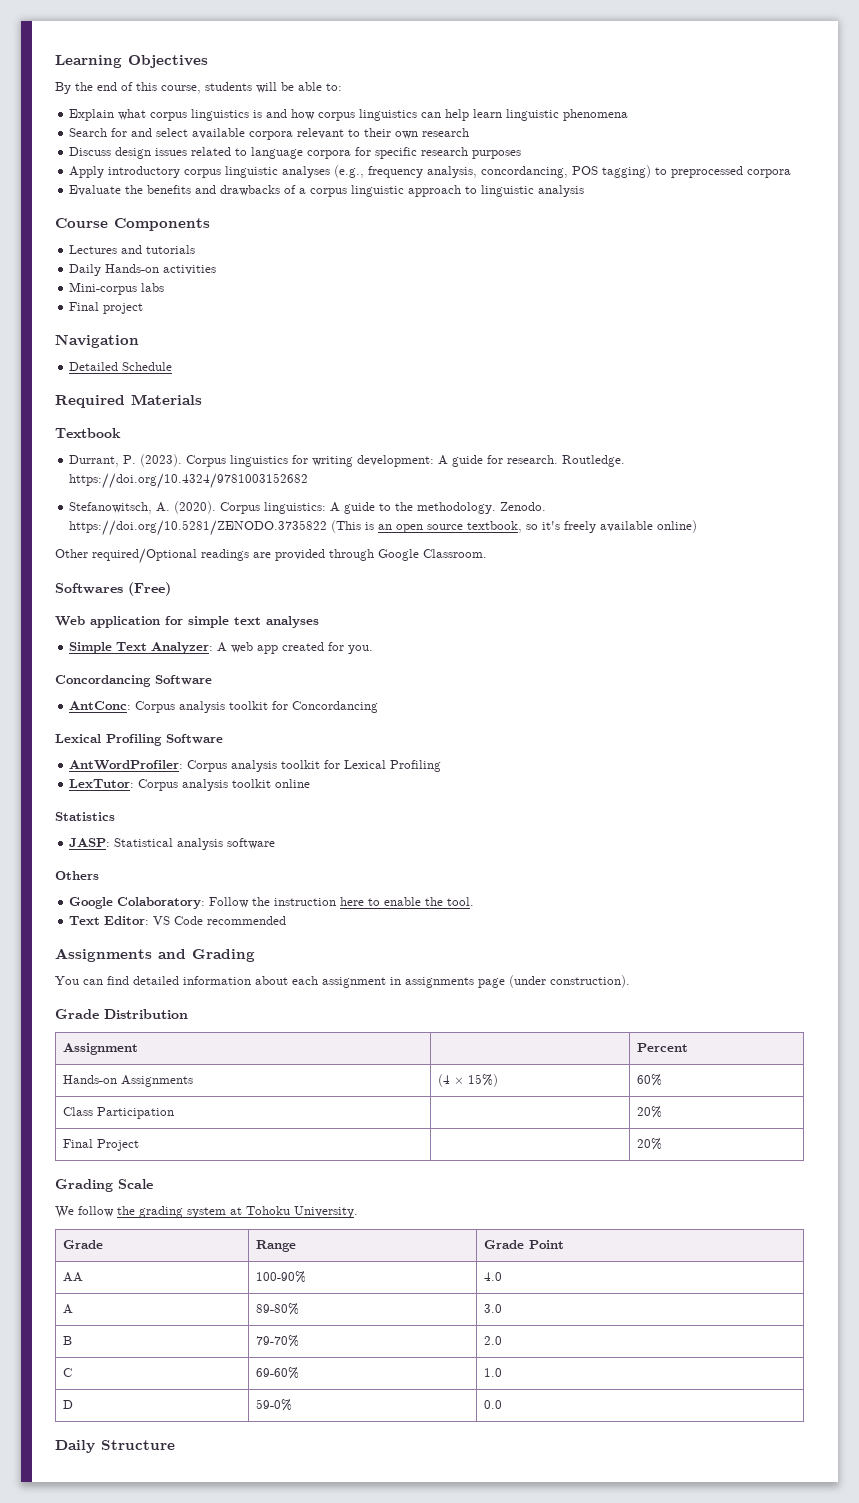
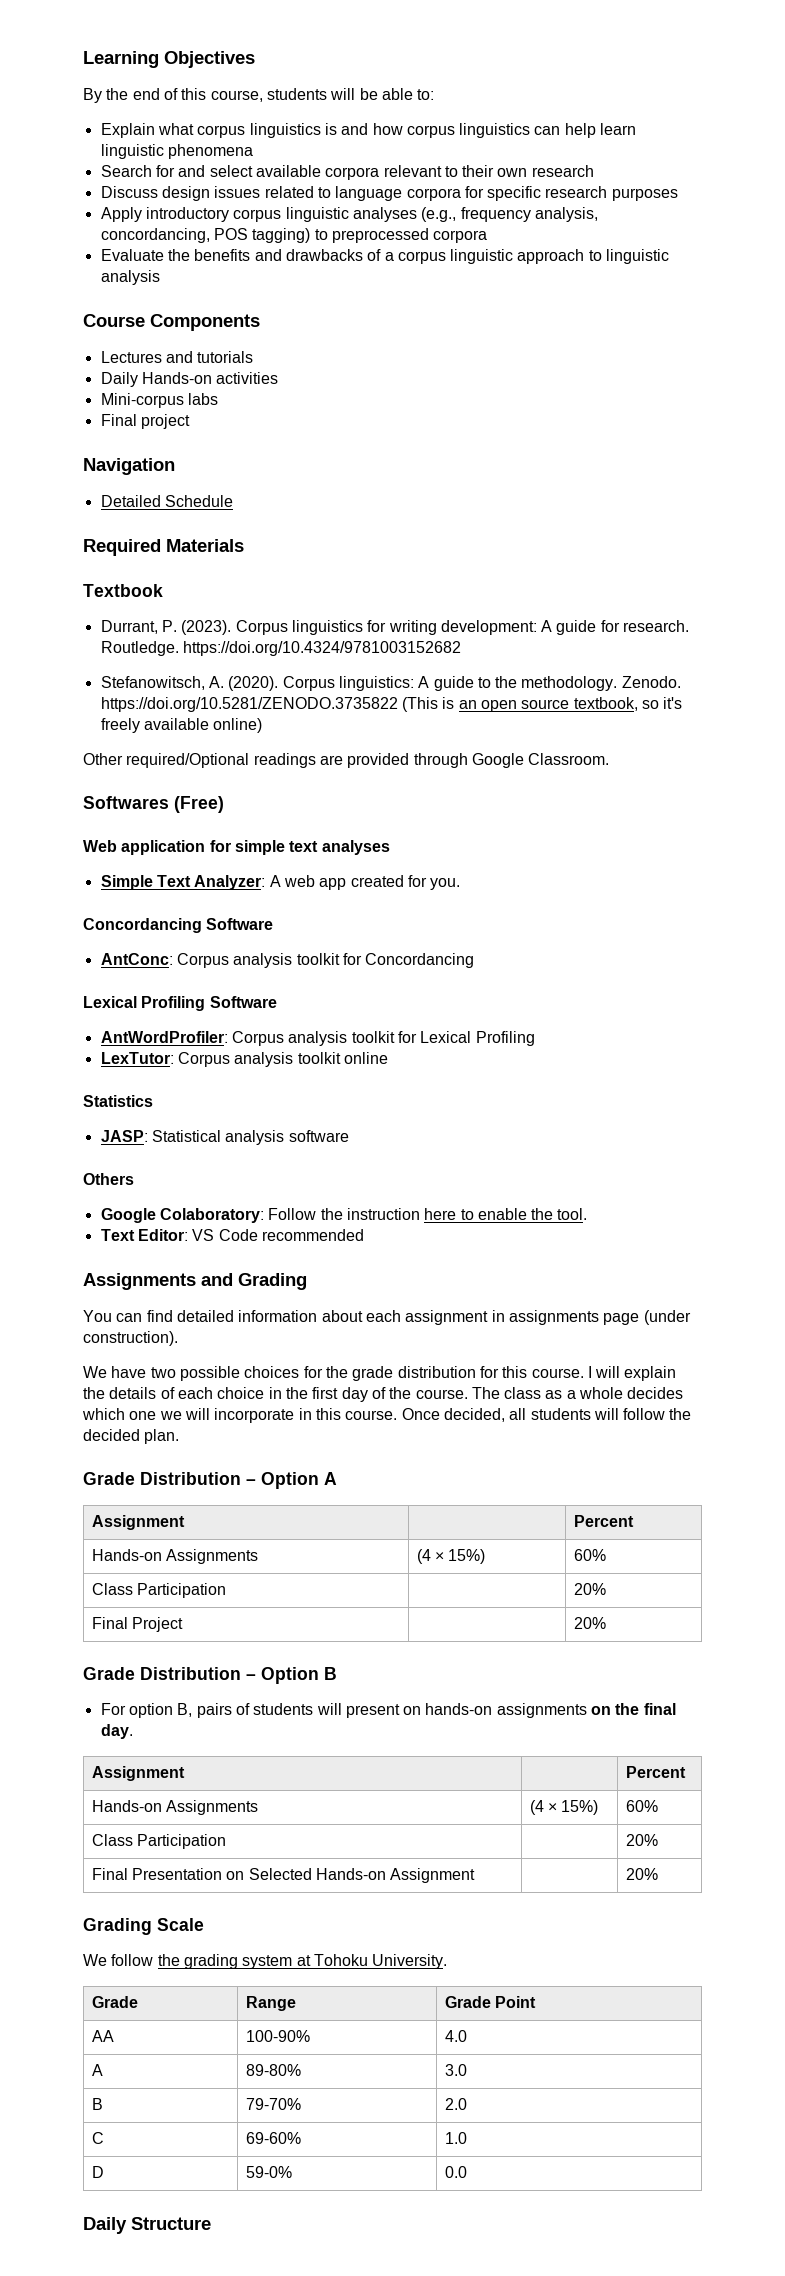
[55,1009,188,1019] // Grade Distribution -> [83,1366,677,1381] [83,1387,684,1402] [82,1408,692,1423] [83,1429,180,1444] [83,1472,337,1489] // We have two possible choices for the grade distribution for this course. I will explain the details of each choice in the first day of the course. The class as a whole decides which one we will incorporate in this course. Once decided, all students will follow the decided plan. // Grade Distribution – Option A
(663, 1144) none -> [83,1667,337,1684] [100,1703,676,1718] [100,1724,133,1739] [91,1766,185,1781] [625,1766,686,1778] [91,1800,258,1815] [529,1800,599,1815] [625,1800,658,1812] [91,1834,226,1849] [625,1834,658,1846] [91,1868,476,1883] [625,1868,658,1880] // Grade Distribution – Option B // For option B, pairs of students will present on hands-on assignments on the final day. // Assignment | | Percent // Hands-on Assignments | (4 × 15%) | 60% // Class Participation | | 20% // Final Presentation on Selected Hands-on Assignment | | 20%

